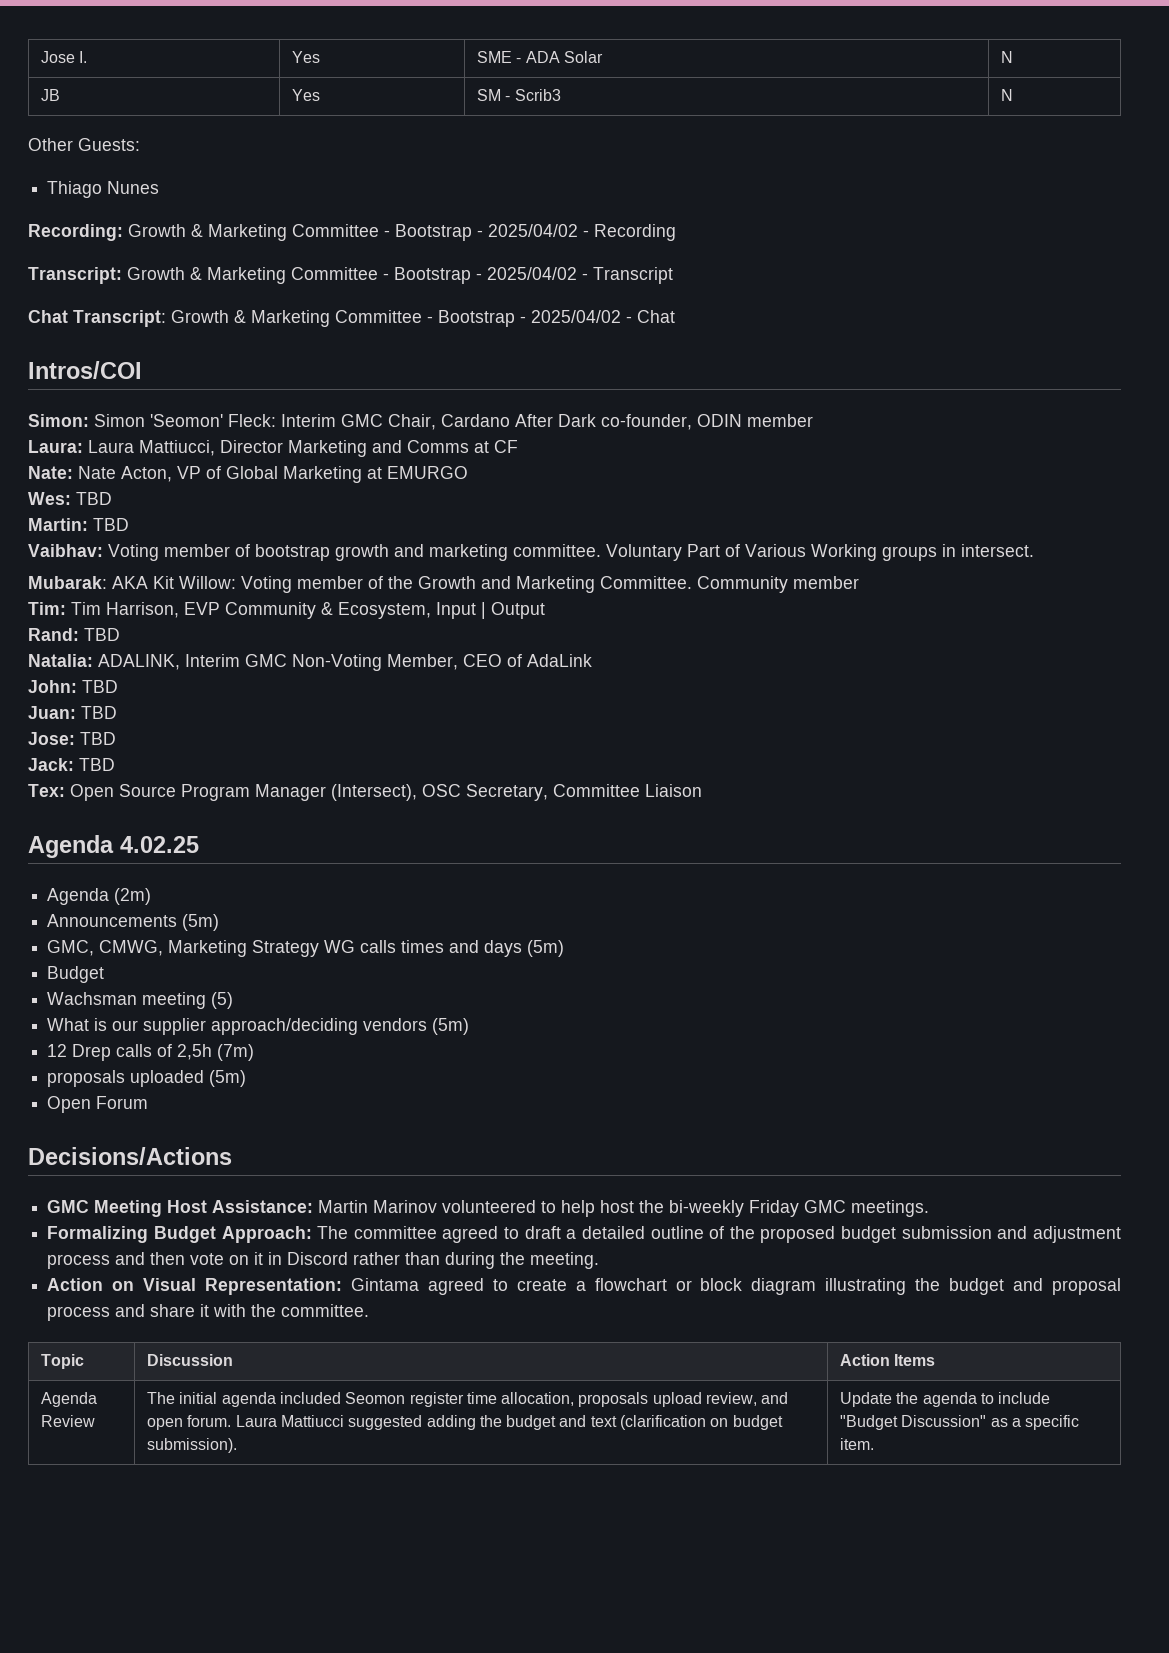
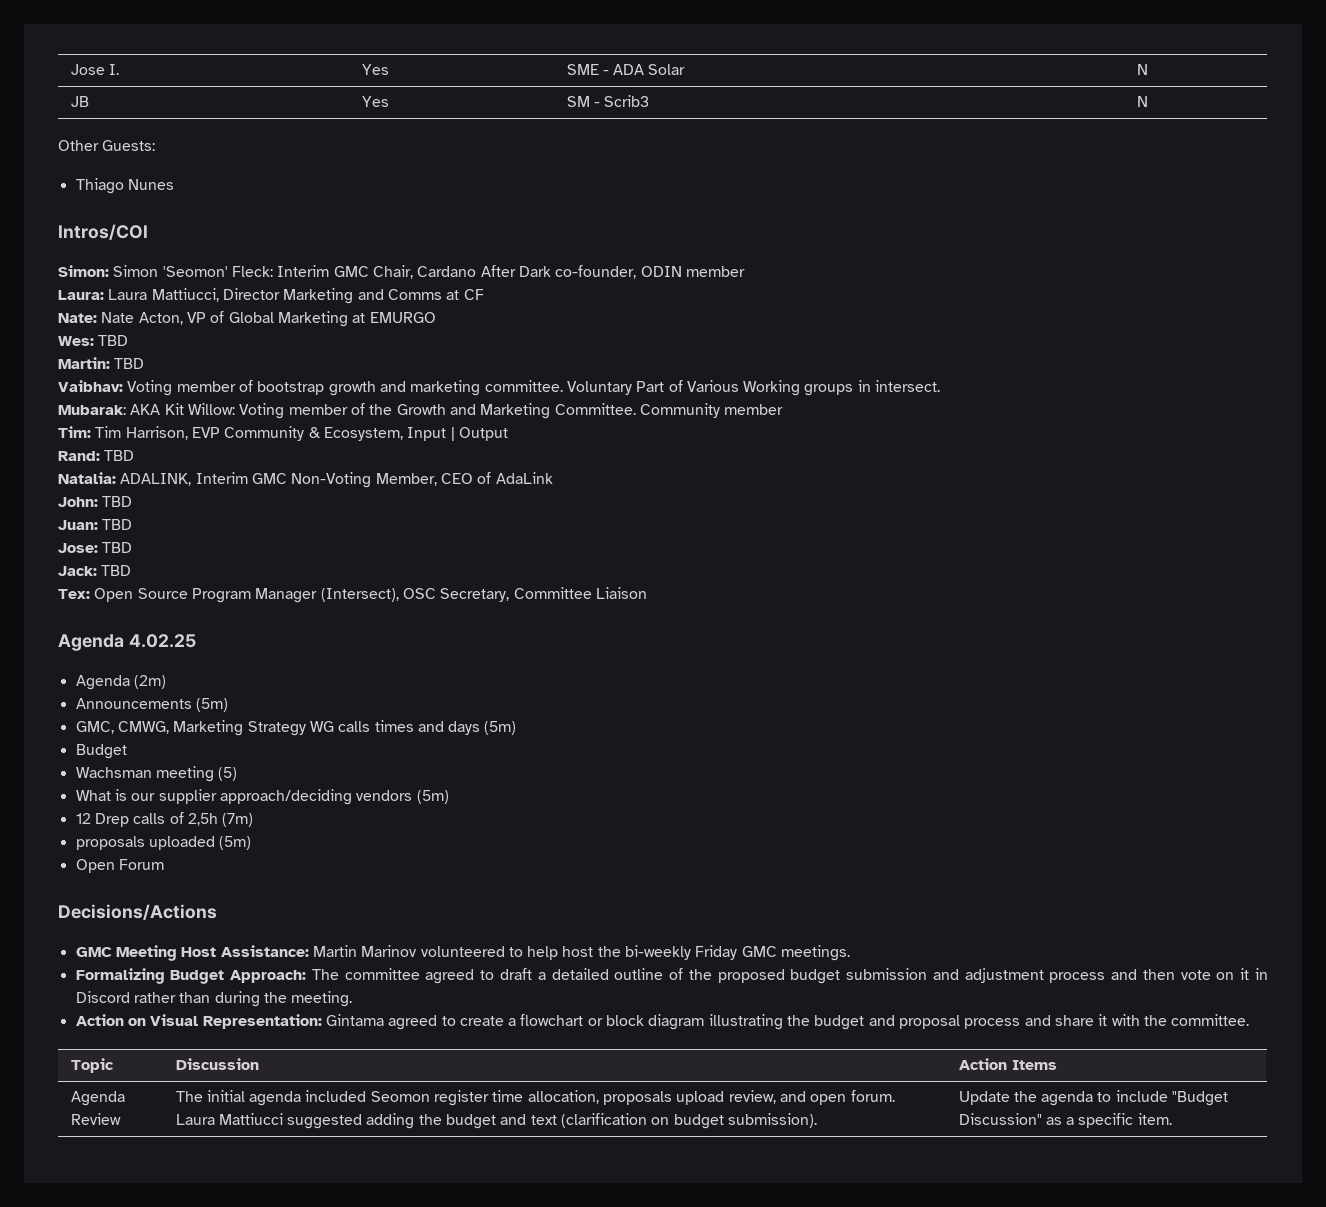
[28,224,676,241] [28,267,673,284] [28,310,675,327] // Recording: Growth & Marketing Committee - Bootstrap - 2025/04/02 - Recording // Transcript: Growth & Marketing Committee - Bootstrap - 2025/04/02 - Transcript // Chat Transcript: Growth & Marketing Committee - Bootstrap - 2025/04/02 - Chat -> (174, 184) none

